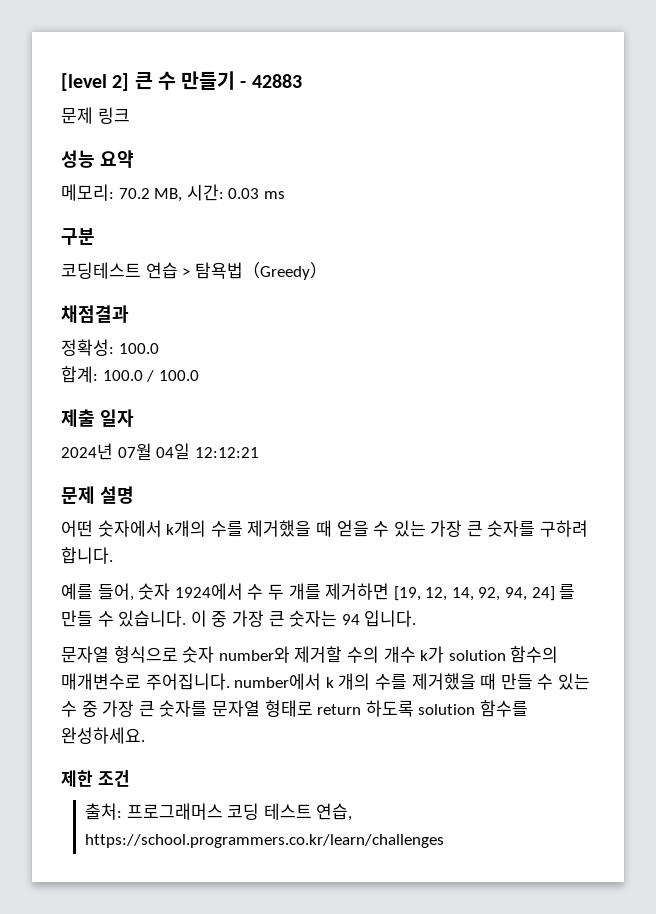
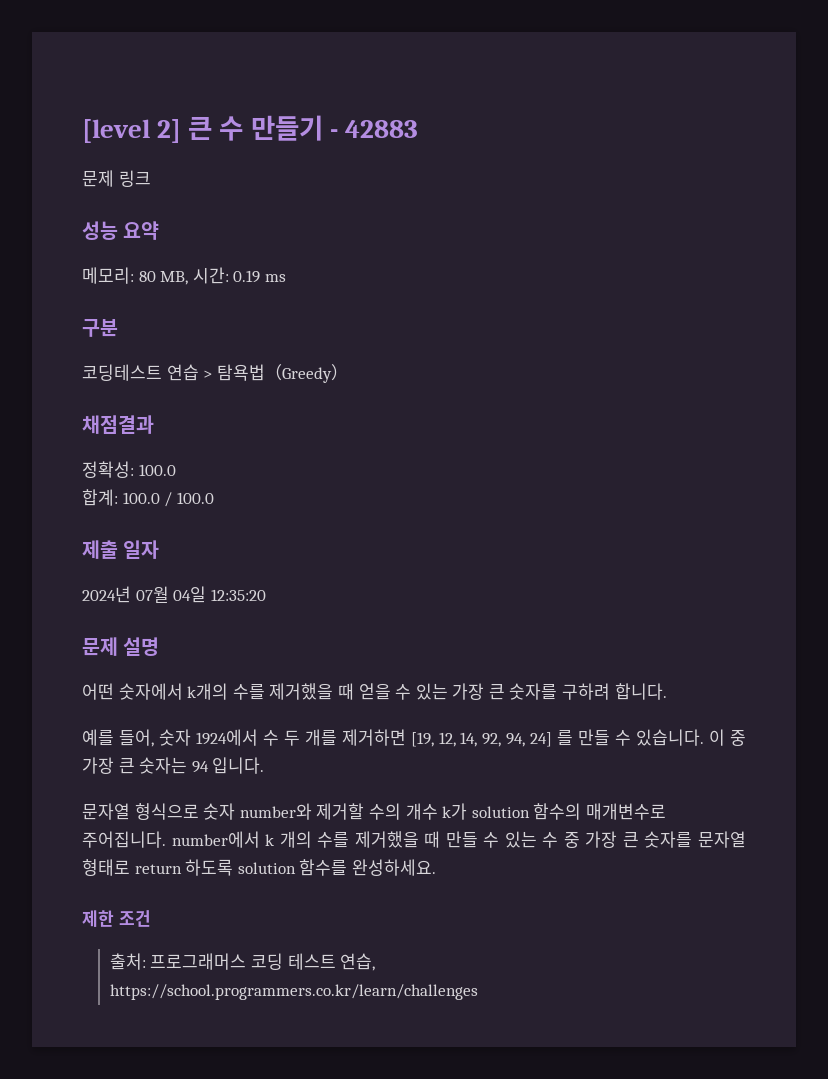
[118,188,150,199] 70.2 -> [138,271,156,282] 80
[228,188,260,199] 0.03 -> [233,270,261,283] 0.19
[194,447,259,458] 12:12:21 -> [210,589,266,601] 12:35:20

